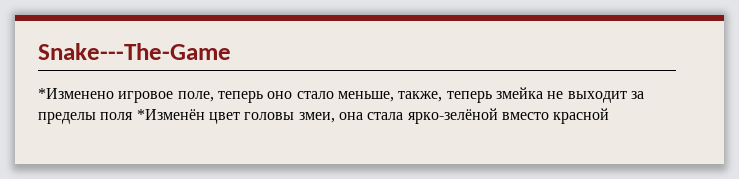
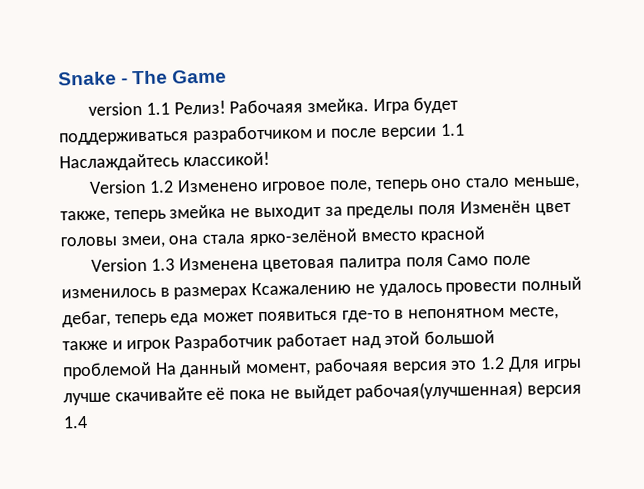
[38,43,231,60] [38,88,114,99] Snake---The-Game // *Изменено -> [58,69,228,86] [88,96,459,116] [59,123,465,146] [59,151,270,172] [89,179,259,194] Snake - The Game // version 1.1 Релиз! Рабочаяя змейка. Игра будет поддерживаться разработчиком и после версии 1.1 Наслаждайтесь классикой! // Version 1.2 Изменено
[136,109,205,120] *Изменён -> [459,200,531,214] Изменён
(610, 116) none -> [91,253,532,273] [61,276,583,300] [62,307,559,328] [62,330,496,353] [62,356,582,380] [63,380,583,406] [63,415,88,429] // Version 1.3 Изменена цветовая палитра поля Само поле изменилось в размерах Ксажалению не удалось провести полный дебаг, теперь еда может появиться где-то в непонятном месте, также и игрок Разработчик работает над этой большой проблемой На данный момент, рабочаяя версия это 1.2 Для игры лучше скачивайте её пока не выйдет рабочая(улучшенная) версия 1.4

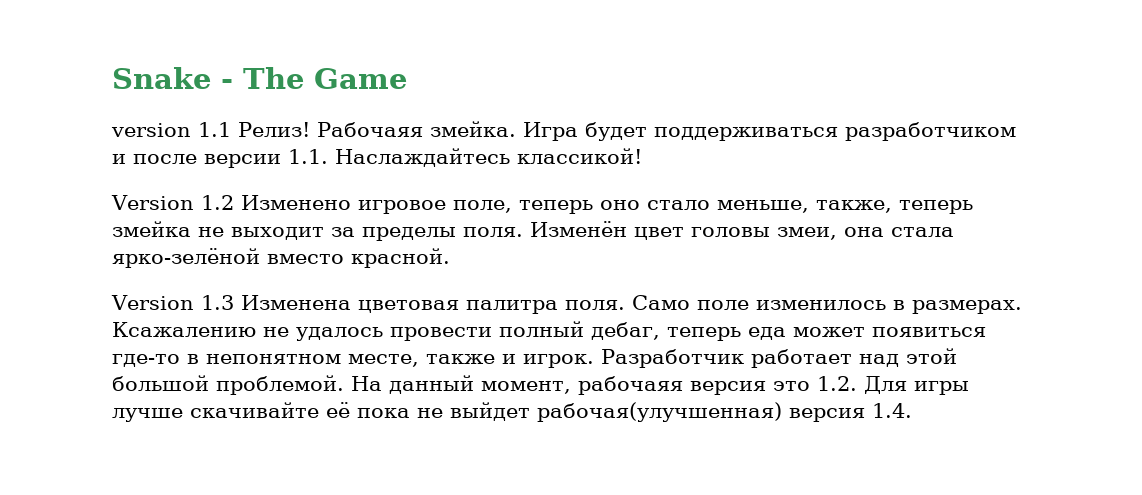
[439,123,465,137] 1.1 -> [288,149,328,164] 1.1.
[418,204,457,215] поля -> [463,227,523,237] поля.
[420,226,486,244] красной -> [351,248,450,268] красной.
[405,256,444,267] поля -> [564,300,625,310] поля.
[173,286,248,300] размерах -> [911,300,1022,314] размерах.
[126,339,172,353] игрок -> [523,354,594,368] игрок.
[62,361,152,380] проблемой -> [216,375,344,395] проблемой.
[480,356,506,370] 1.2 -> [817,376,857,391] 1.2.
[63,415,88,429] 1.4 -> [872,403,912,418] 1.4.

